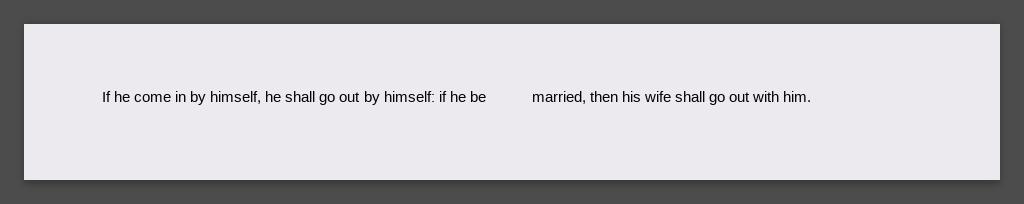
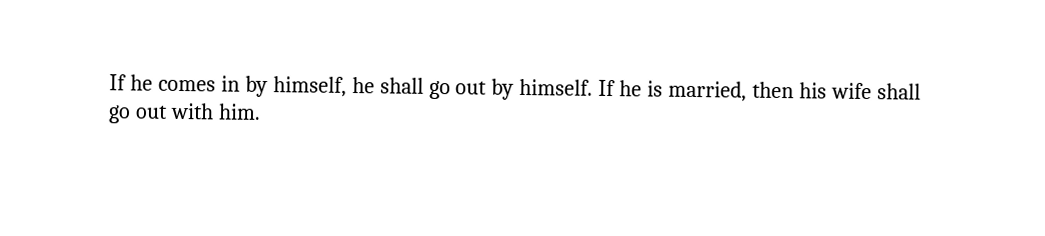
[102,91,172,102] If he come -> [109,74,216,92] If he comes
[383,91,486,102] himself: if he be -> [519,78,664,97] himself. If he is

